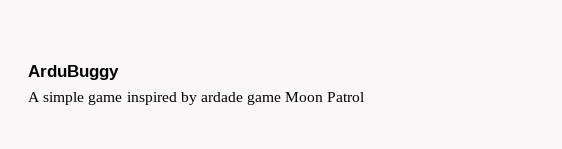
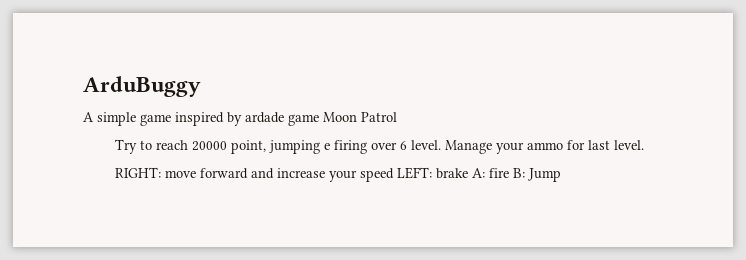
(365, 97) none -> [115,139,645,154] [115,167,562,182] // Try to reach 20000 point, jumping e firing over 6 level. Manage your ammo for last level. // RIGHT: move forward and increase your speed LEFT: brake A: fire B: Jump

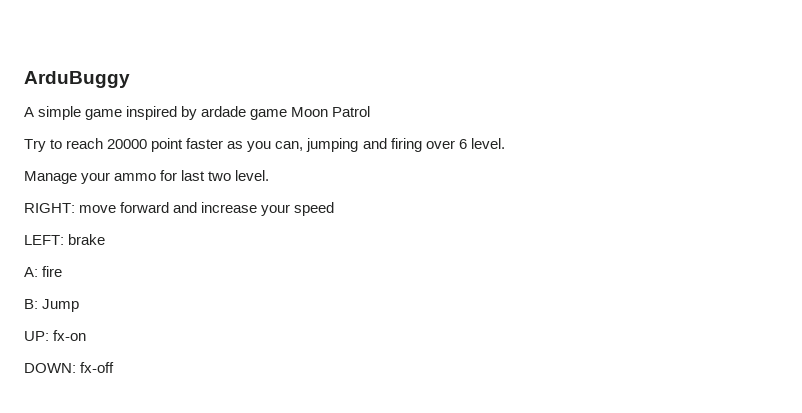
[231,140,331,154] point, jumping e -> [151,138,387,152] point faster as you can, jumping and
(442, 145) none -> (505, 143) //
(611, 145) none -> [208,171,232,181] two
(395, 175) none -> (335, 209) //
(469, 173) none -> (106, 239) //
(510, 173) none -> (63, 271) //
(562, 175) none -> [24,330,87,341] [24,362,115,373] // UP: fx-on // DOWN: fx-off

